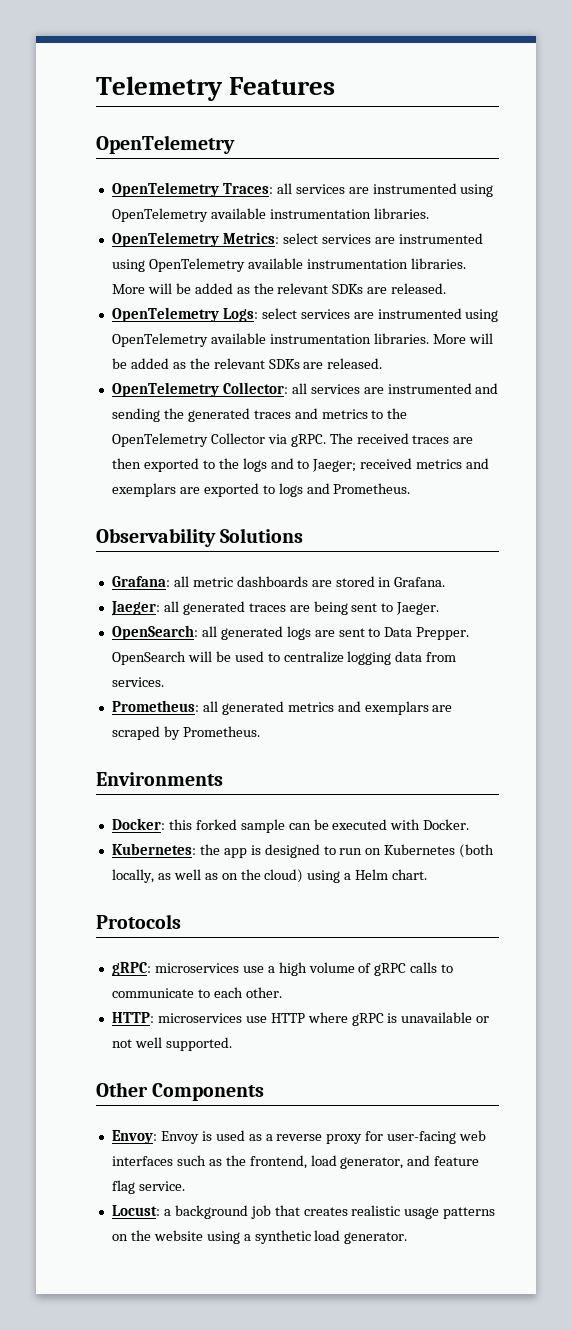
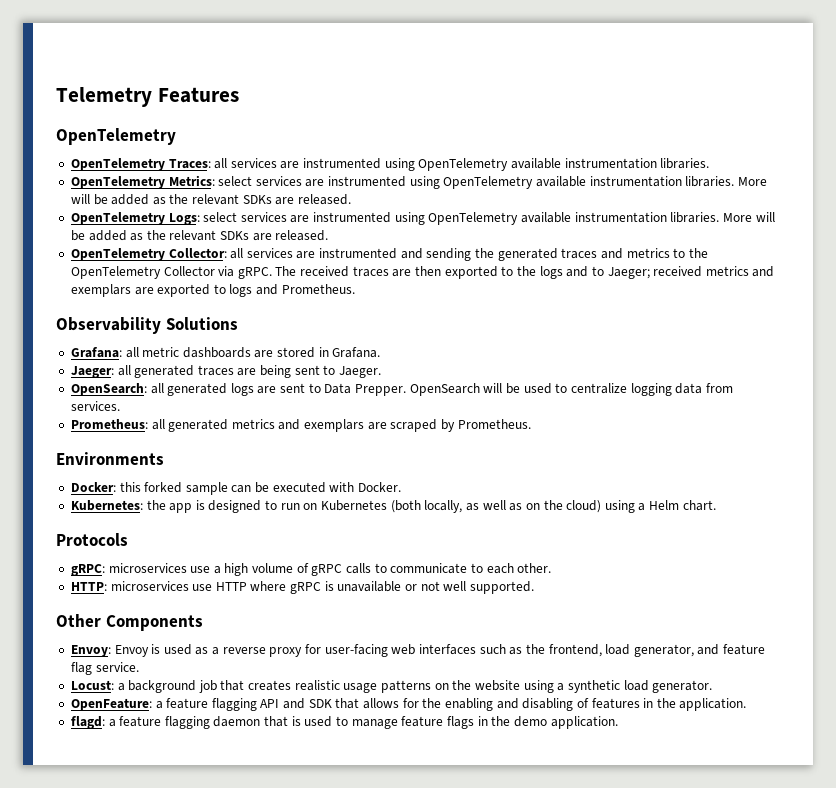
(408, 1238) none -> [70,698,747,711] [70,716,618,729] // OpenFeature: a feature flagging API and SDK that allows for the enabling and disabling of features in the application. // flagd: a feature flagging daemon that is used to manage feature flags in the demo application.

